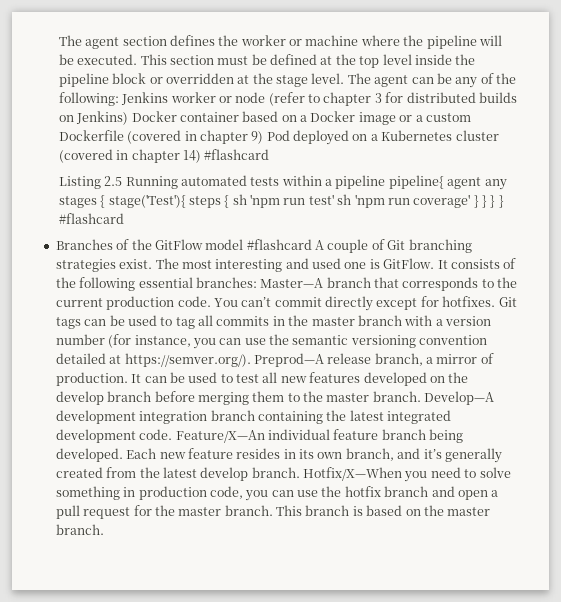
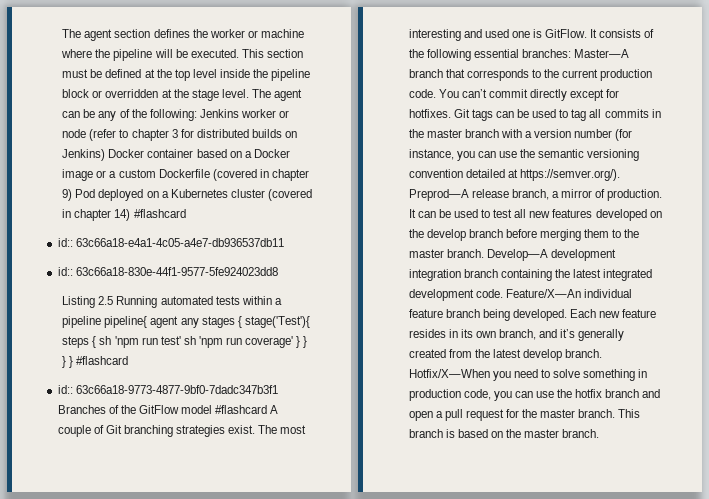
(270, 154) none -> [57,238,284,247] [57,267,278,276] // id:: 63c66a18-e4a1-4c05-a4e7-db936537db11 // id:: 63c66a18-830e-44f1-9577-5fe924023dd8
(124, 218) none -> [57,385,278,394] id:: 63c66a18-9773-4877-9bf0-7dadc347b3f1

